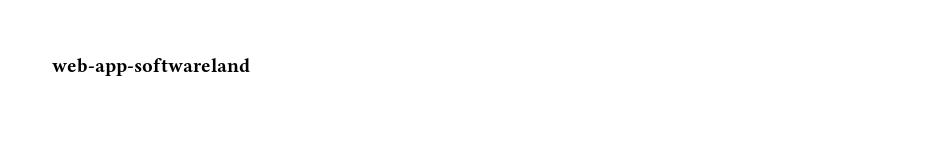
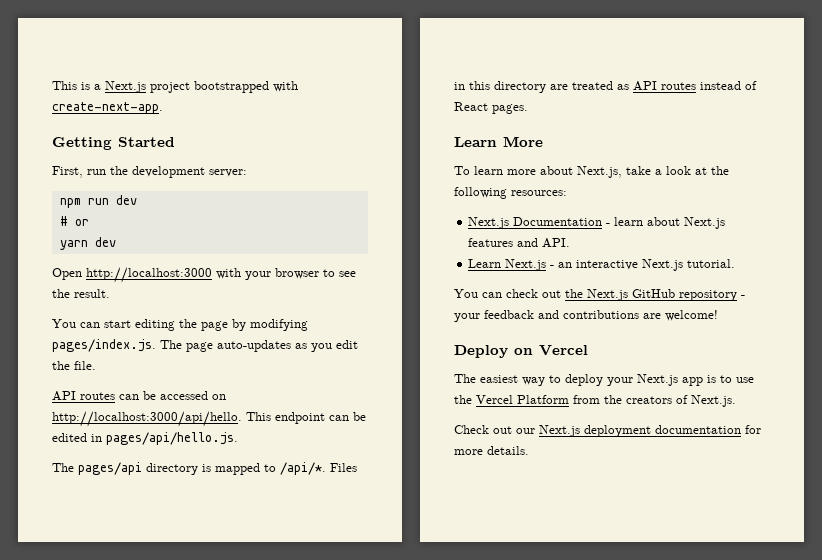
[52,58,250,76] web-app-softwareland -> [52,81,298,93] [52,102,163,114] [52,137,175,150] [52,166,247,178] [59,195,137,208] [59,216,89,226] [59,237,116,250] [52,267,356,283] [52,289,110,298] [52,319,308,331] [52,339,358,352] [52,361,96,370] [52,391,226,401] [52,411,366,427] [52,432,238,445] [52,462,357,475] [454,81,757,93] [454,102,528,114] [454,136,543,147] [454,166,729,178] [454,187,567,199] [468,217,726,229] [468,238,571,248] [468,259,736,271] [454,289,745,301] [454,310,718,322] [454,345,588,358] [454,374,754,386] [454,395,736,407] [454,425,761,437] [454,446,529,455] This is a Next.js project bootstrapped with create-next-app. // Getting Started // First, run the development server: // npm run dev // # or // yarn dev // Open http://localhost:3000 with your browser to see the result. // You can start editing the page by modifying pages/index.js. The page auto-updates as you edit the file. // API routes can be accessed on http://localhost:3000/api/hello. This endpoint can be edited in pages/api/hello.js. // The pages/api directory is mapped to /api/*. Files in this directory are treated as API routes instead of React pages. // Learn More // To learn more about Next.js, take a look at the following resources: // Next.js Documentation - learn about Next.js features and API. // Learn Next.js - an interactive Next.js tutorial. // You can check out the Next.js GitHub repository - your feedback and contributions are welcome! // Deploy on Vercel // The easiest way to deploy your Next.js app is to use the Vercel Platform from the creators of Next.js. // Check out our Next.js deployment documentation for more details.

